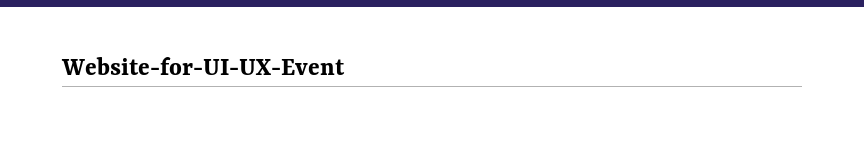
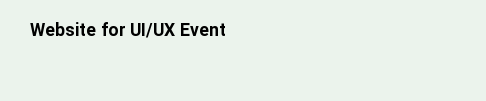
[61,57,345,75] Website-for-UI-UX-Event -> [30,22,227,38] Website for UI/UX Event

